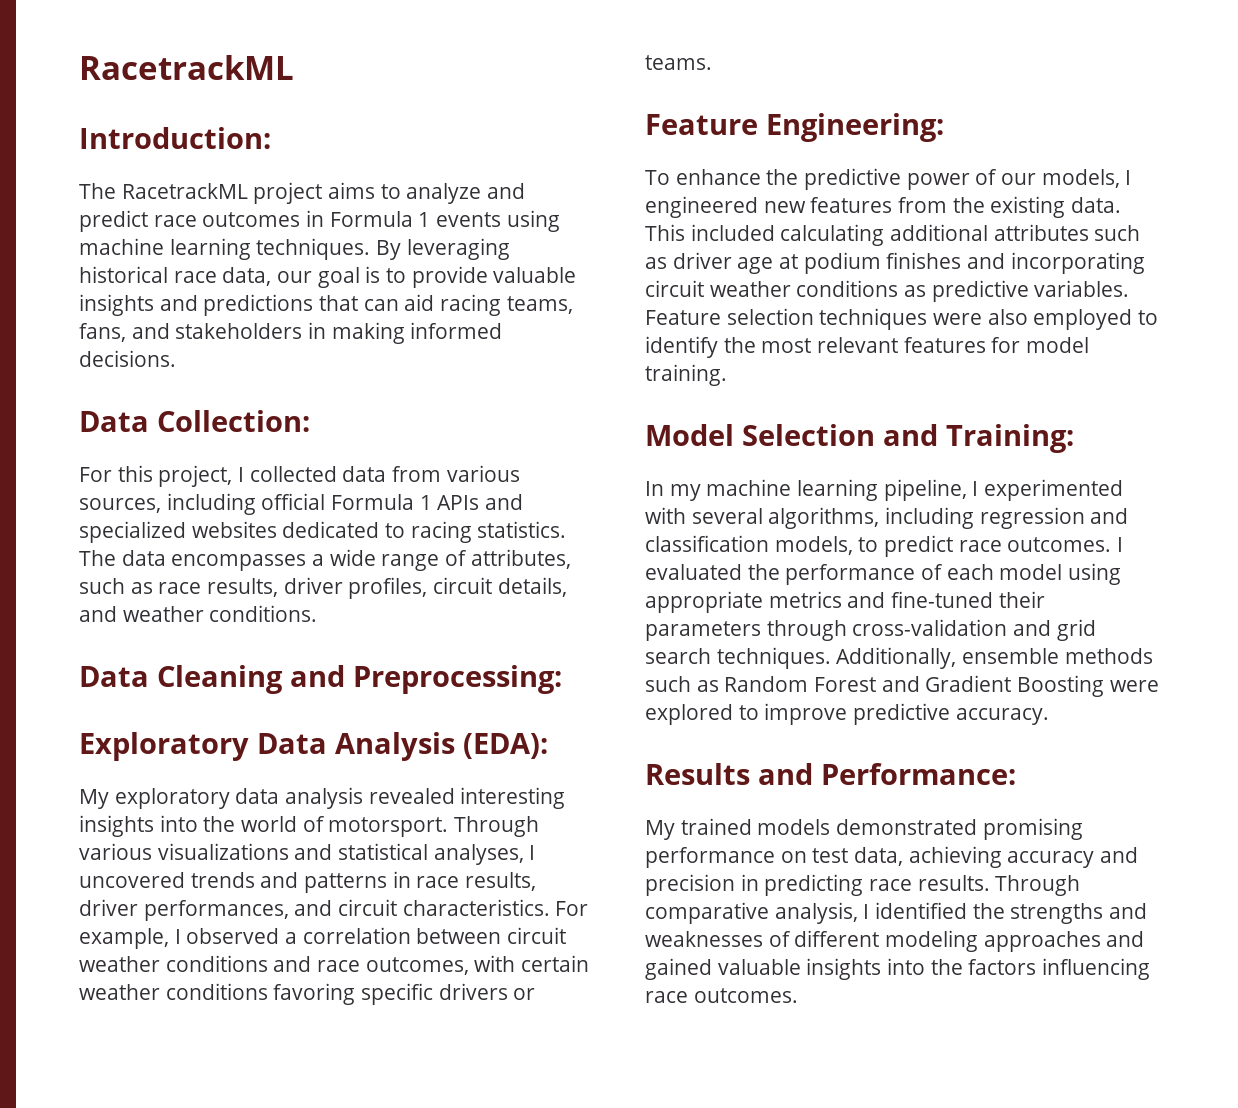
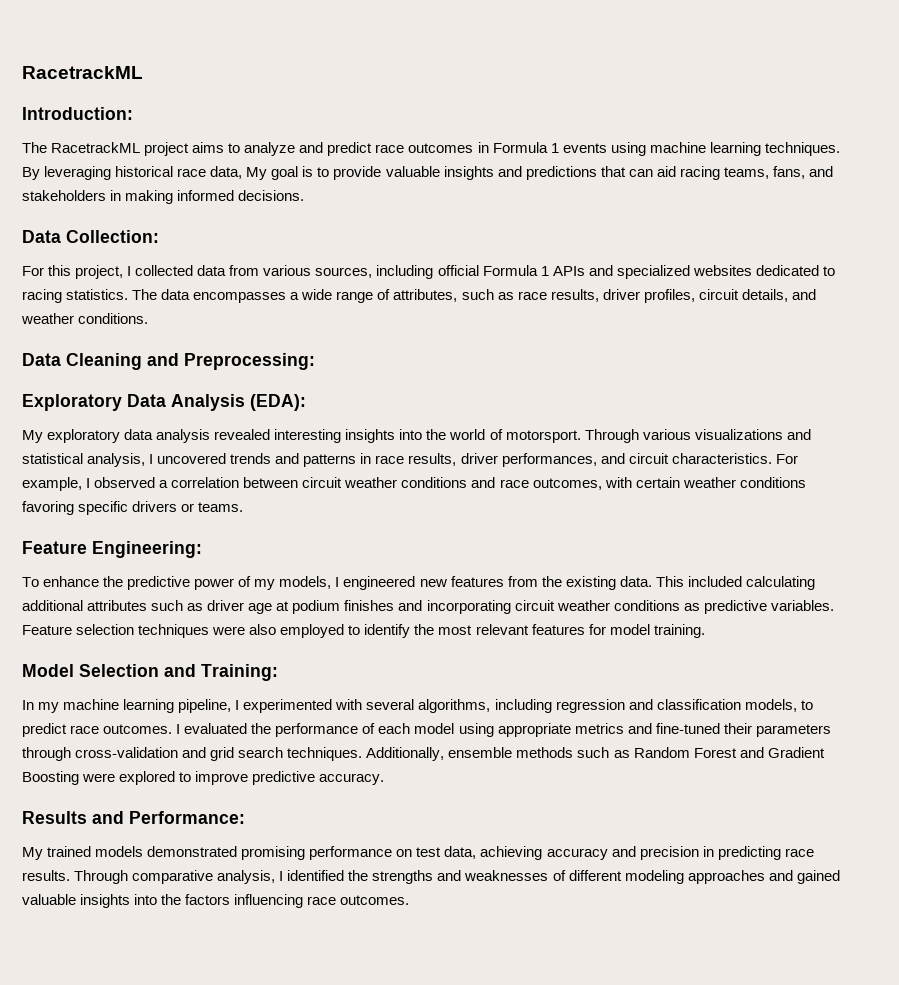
[277,271,313,283] our -> [246,167,268,180] My
[433,844,524,865] analyses, -> [87,453,146,467] analysis,
[1001,173,1037,185] our -> [254,579,276,590] my

